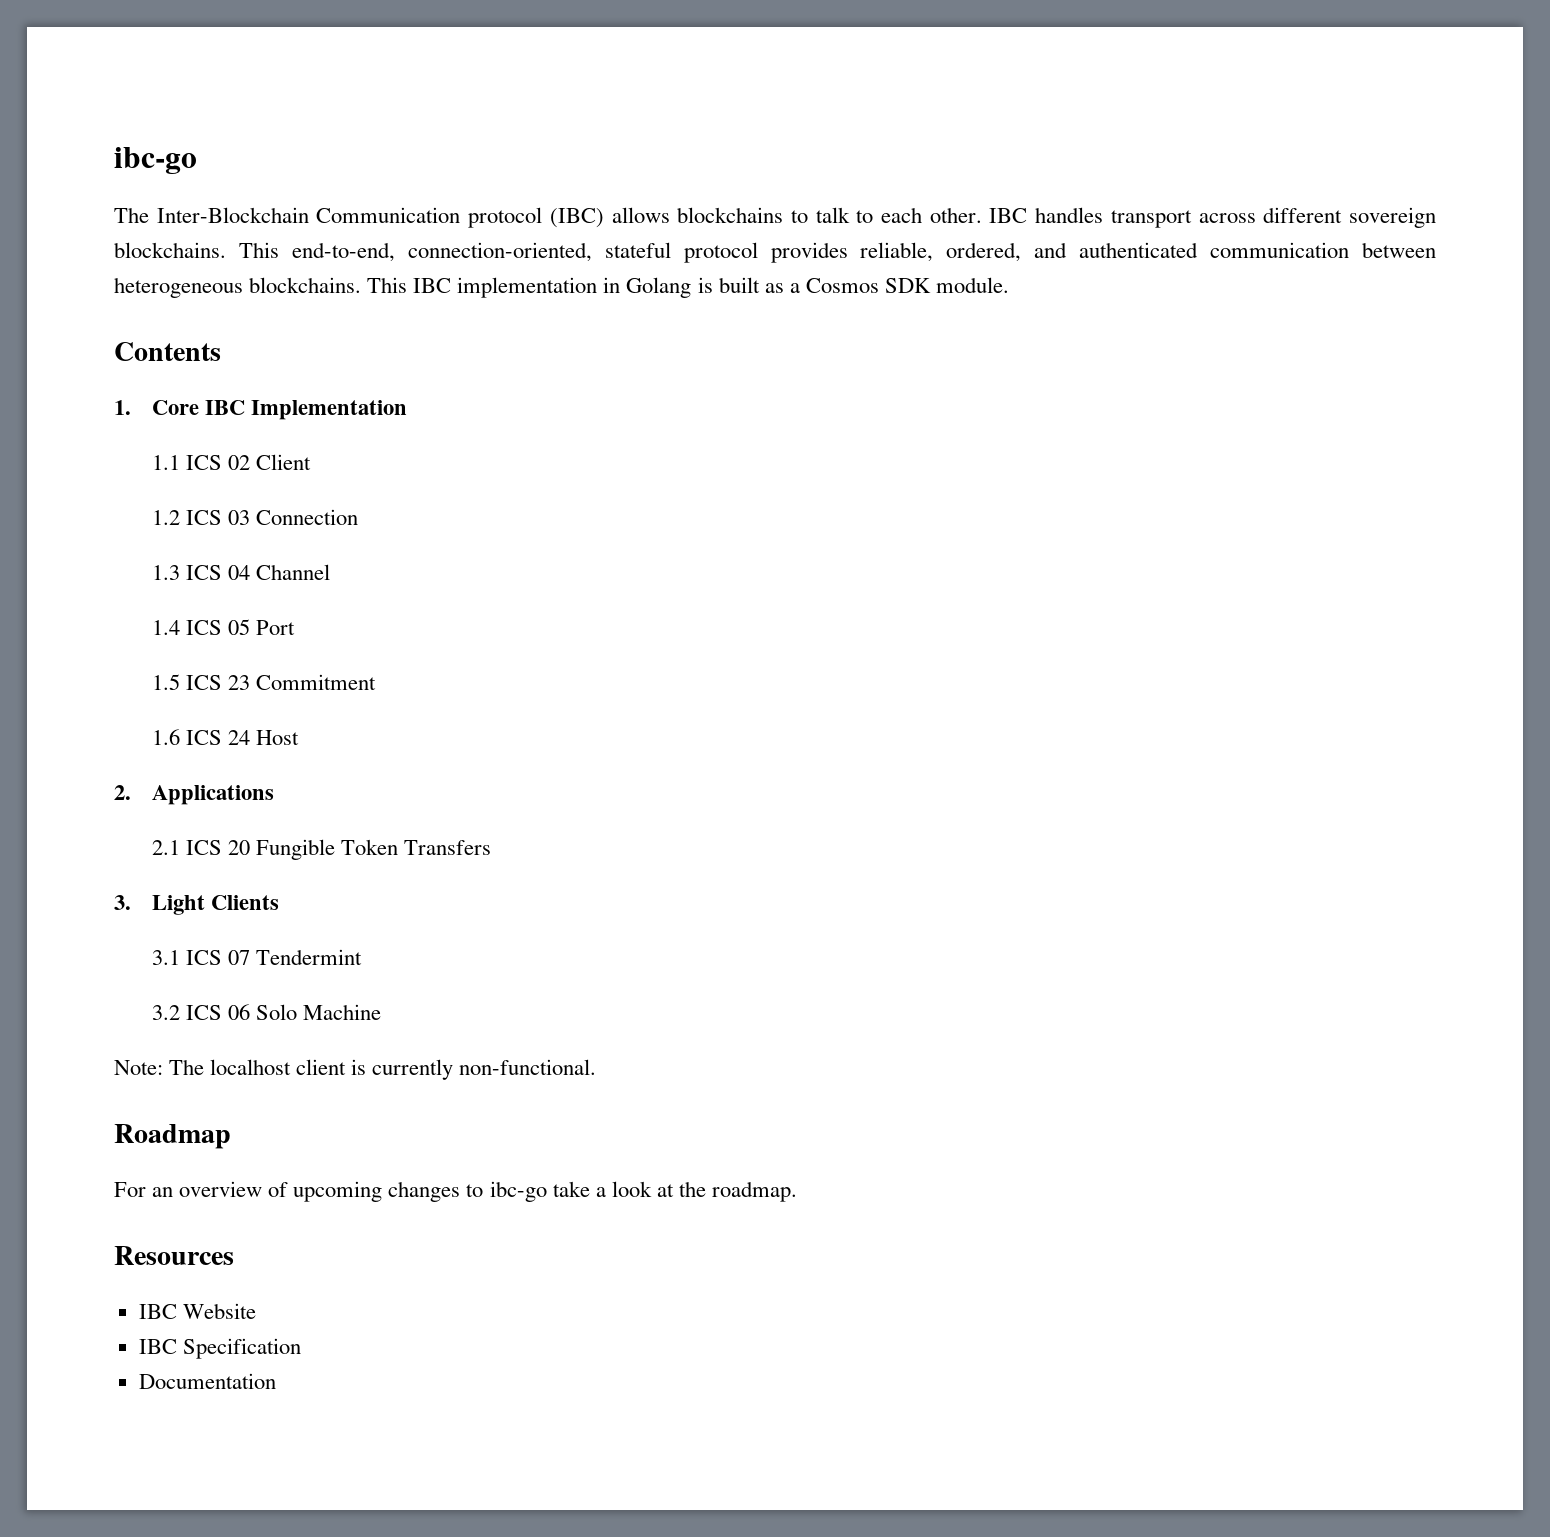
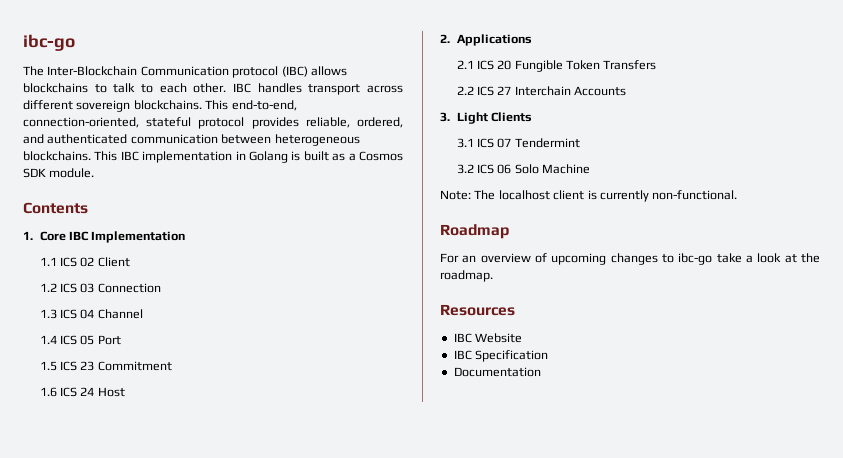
(492, 847) none -> [456,86,627,96] // 2.2 ICS 27 Interchain Accounts

